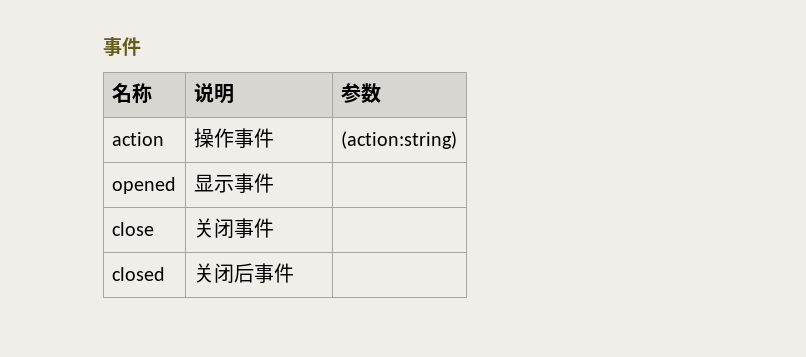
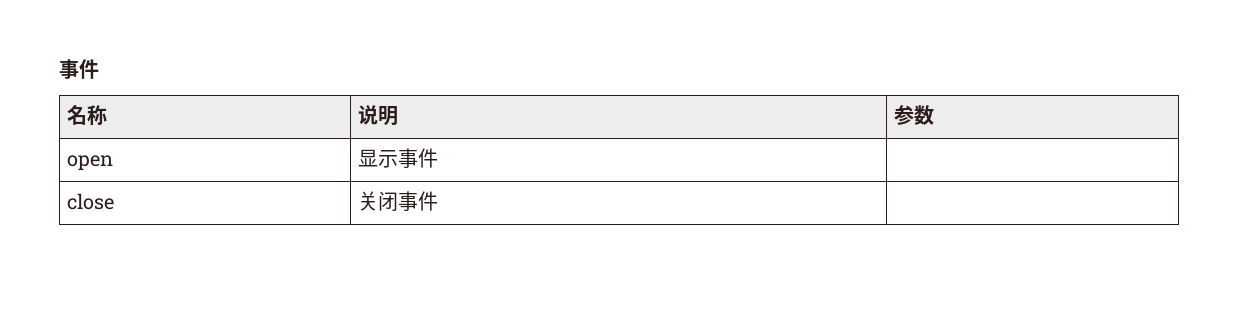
[111,132,164,146] [193,128,274,148] [340,131,457,149] [111,177,176,194] action | 操作事件 | (action:string) // opened -> [67,155,114,171] open
[111,267,165,281] [193,263,294,284] // closed | 关闭后事件 | -> (439, 201) none

